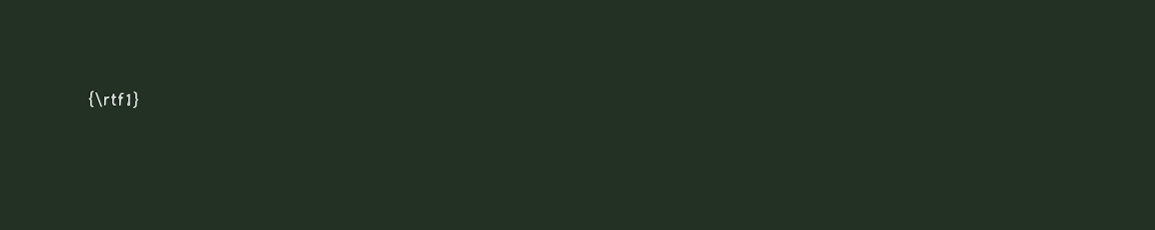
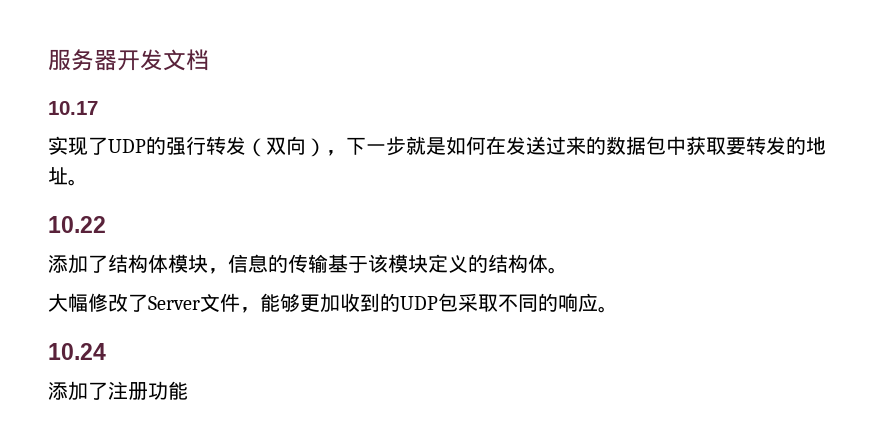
[87,90,140,109] {\rtf1} -> [48,49,209,71] [48,101,98,115] [48,136,826,157] [48,167,88,186] [48,216,106,233] [48,254,568,274] [48,293,618,313] [48,343,106,360] [48,381,188,401] 服务器开发文档 // 10.17 // 实现了UDP的强行转发（双向），下一步就是如何在发送过来的数据包中获取要转发的地址。 // 10.22 // 添加了结构体模块，信息的传输基于该模块定义的结构体。 // 大幅修改了Server文件，能够更加收到的UDP包采取不同的响应。 // 10.24 // 添加了注册功能

